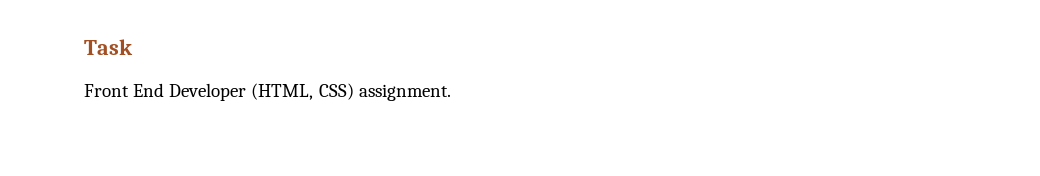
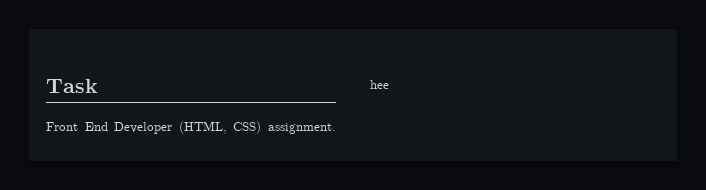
(451, 92) none -> [370,80,389,89] hee

